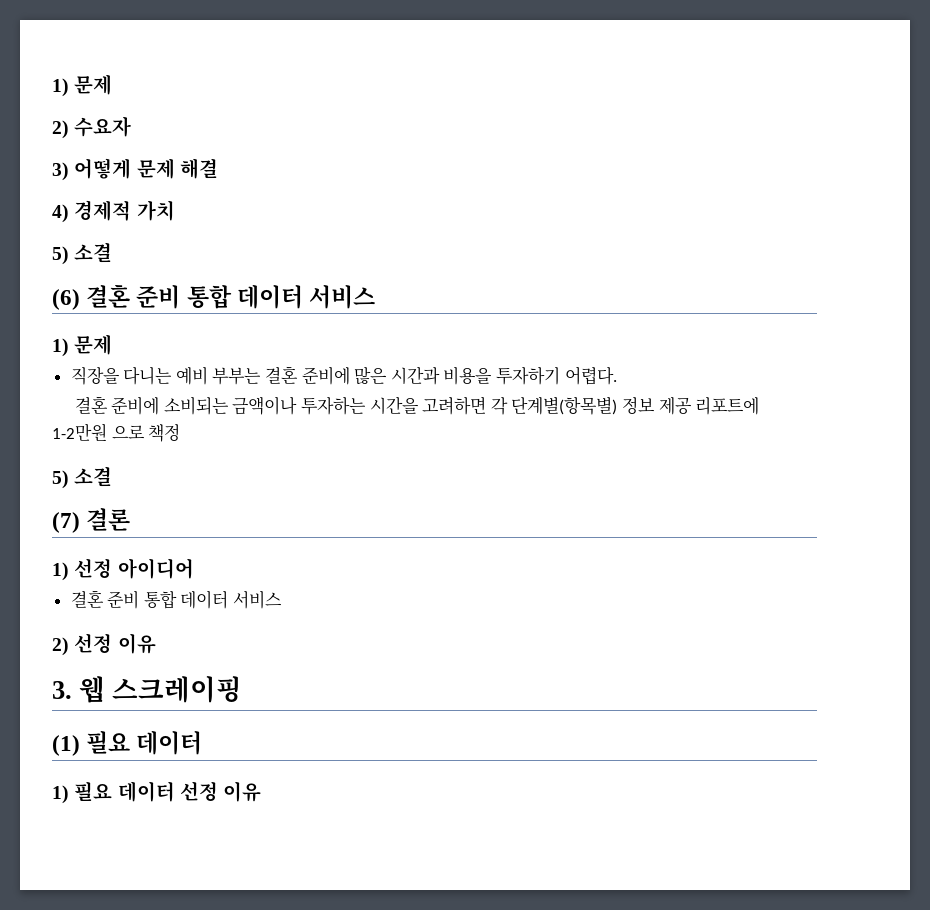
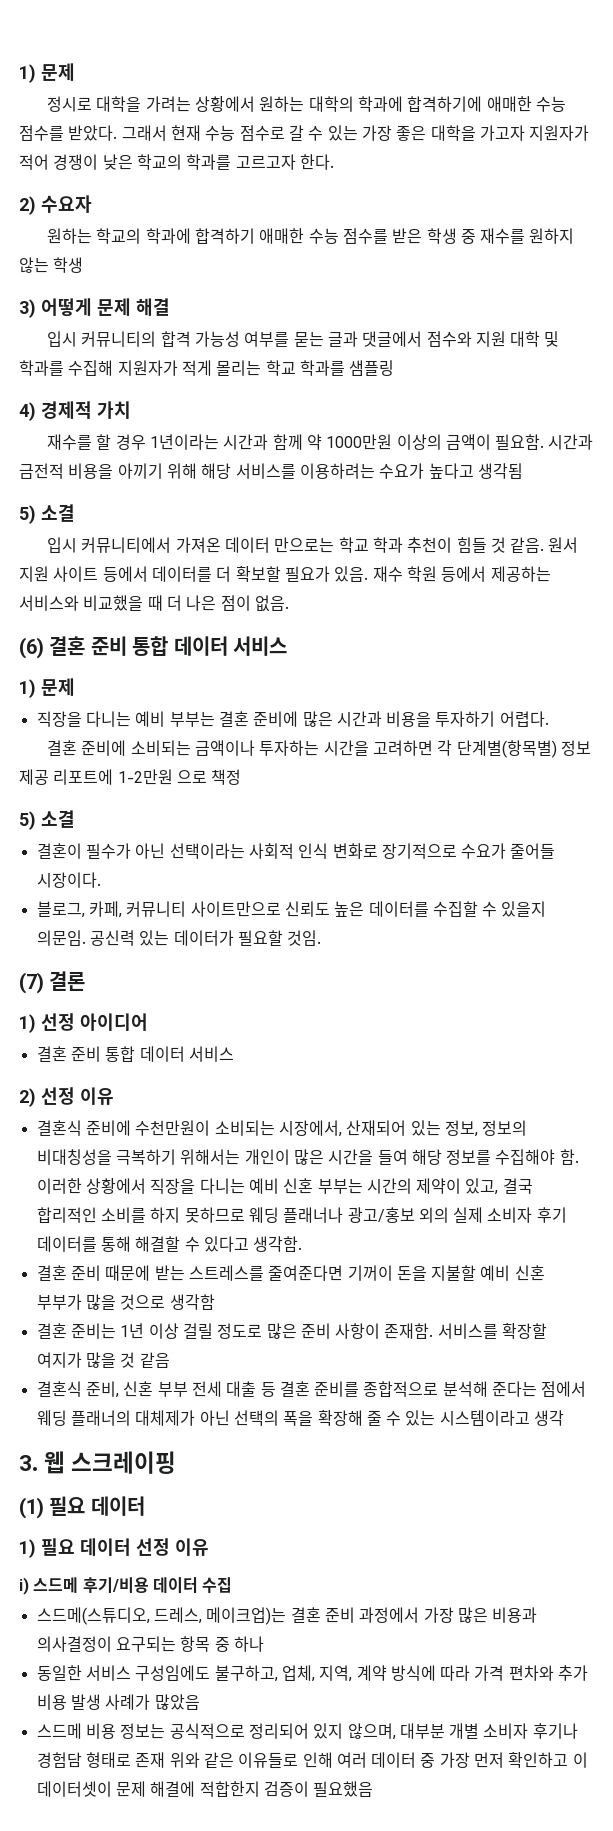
[52,74,113,97] [52,116,132,139] [52,158,218,181] [52,200,175,223] [52,242,113,265] 1) 문제 // 2) 수요자 // 3) 어떻게 문제 해결 // 4) 경제적 가치 // 5) 소결 -> [19,63,75,83] [46,96,566,112] [19,125,590,141] [19,154,334,170] [19,195,92,215] [46,228,575,244] [19,257,84,273] [19,298,170,318] [46,331,560,347] [19,360,395,376] [19,401,131,421] [46,434,594,450] [19,463,523,479] [19,504,75,524] [46,537,579,553] [19,566,551,582] [19,595,289,612] 1) 문제 // 정시로 대학을 가려는 상황에서 원하는 대학의 학과에 합격하기에 애매한 수능 점수를 받았다. 그래서 현재 수능 점수로 갈 수 있는 가장 좋은 대학을 가고자 지원자가 적어 경쟁이 낮은 학교의 학과를 고르고자 한다. // 2) 수요자 // 원하는 학교의 학과에 합격하기 애매한 수능 점수를 받은 학생 중 재수를 원하지 않는 학생 // 3) 어떻게 문제 해결 // 입시 커뮤니티의 합격 가능성 여부를 묻는 글과 댓글에서 점수와 지원 대학 및 학과를 수집해 지원자가 적게 몰리는 학교 학과를 샘플링 // 4) 경제적 가치 // 재수를 할 경우 1년이라는 시간과 함께 약 1000만원 이상의 금액이 필요함. 시간과 금전적 비용을 아끼기 위해 해당 서비스를 이용하려는 수요가 높다고 생각됨 // 5) 소결 // 입시 커뮤니티에서 가져온 데이터 만으로는 학교 학과 추천이 힘들 것 같음. 원서 지원 사이트 등에서 데이터를 더 확보할 필요가 있음. 재수 학원 등에서 제공하는 서비스와 비교했을 때 더 나은 점이 없음.
(113, 476) none -> [36,843,556,859] [36,872,101,888] [36,901,547,918] [36,930,322,946] // 결혼이 필수가 아닌 선택이라는 사회적 인식 변화로 장기적으로 수요가 줄어들 시장이다. // 블로그, 카페, 커뮤니티 사이트만으로 신뢰도 높은 데이터를 수집할 수 있을지 의문임. 공신력 있는 데이터가 필요할 것임.
(156, 643) none -> [36,1120,528,1137] [36,1149,579,1165] [36,1178,533,1195] [36,1207,567,1223] [36,1236,303,1252] [36,1265,545,1281] [36,1294,215,1310] [36,1323,548,1339] [36,1352,170,1368] [36,1381,587,1398] [36,1410,565,1426] // 결혼식 준비에 수천만원이 소비되는 시장에서, 산재되어 있는 정보, 정보의 비대칭성을 극복하기 위해서는 개인이 많은 시간을 들여 해당 정보를 수집해야 함. 이러한 상황에서 직장을 다니는 예비 신혼 부부는 시간의 제약이 있고, 결국 합리적인 소비를 하지 못하므로 웨딩 플래너나 광고/홍보 외의 실제 소비자 후기 데이터를 통해 해결할 수 있다고 생각함. // 결혼 준비 때문에 받는 스트레스를 줄여준다면 기꺼이 돈을 지불할 예비 신혼 부부가 많을 것으로 생각함 // 결혼 준비는 1년 이상 걸릴 정도로 많은 준비 사항이 존재함. 서비스를 확장할 여지가 많을 것 같음 // 결혼식 준비, 신혼 부부 전세 대출 등 결혼 준비를 종합적으로 분석해 준다는 점에서 웨딩 플래너의 대체제가 아닌 선택의 폭을 확장해 줄 수 있는 시스템이라고 생각
(262, 791) none -> [19,1577,233,1595] [36,1607,538,1625] [36,1636,264,1652] [36,1665,589,1682] [36,1694,200,1710] [36,1723,578,1740] [36,1752,588,1768] [36,1781,374,1797] // i) 스드메 후기/비용 데이터 수집 // 스드메(스튜디오, 드레스, 메이크업)는 결혼 준비 과정에서 가장 많은 비용과 의사결정이 요구되는 항목 중 하나 // 동일한 서비스 구성임에도 불구하고, 업체, 지역, 계약 방식에 따라 가격 편차와 추가 비용 발생 사례가 많았음 // 스드메 비용 정보는 공식적으로 정리되어 있지 않으며, 대부분 개별 소비자 후기나 경험담 형태로 존재 위와 같은 이유들로 인해 여러 데이터 중 가장 먼저 확인하고 이 데이터셋이 문제 해결에 적합한지 검증이 필요했음

